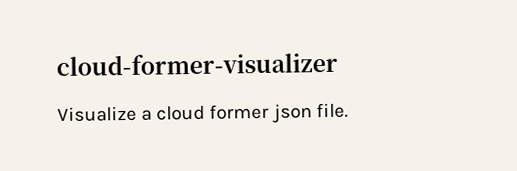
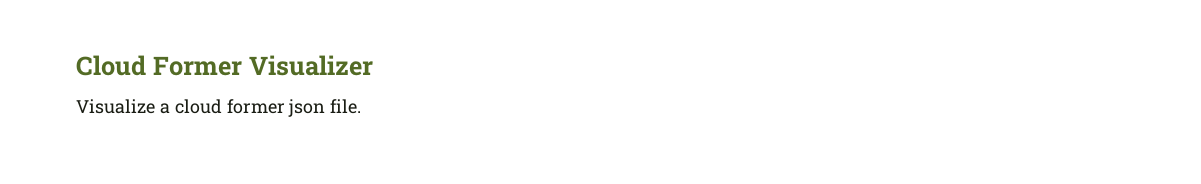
[56,51,338,77] cloud-former-visualizer -> [76,55,373,76] Cloud Former Visualizer

